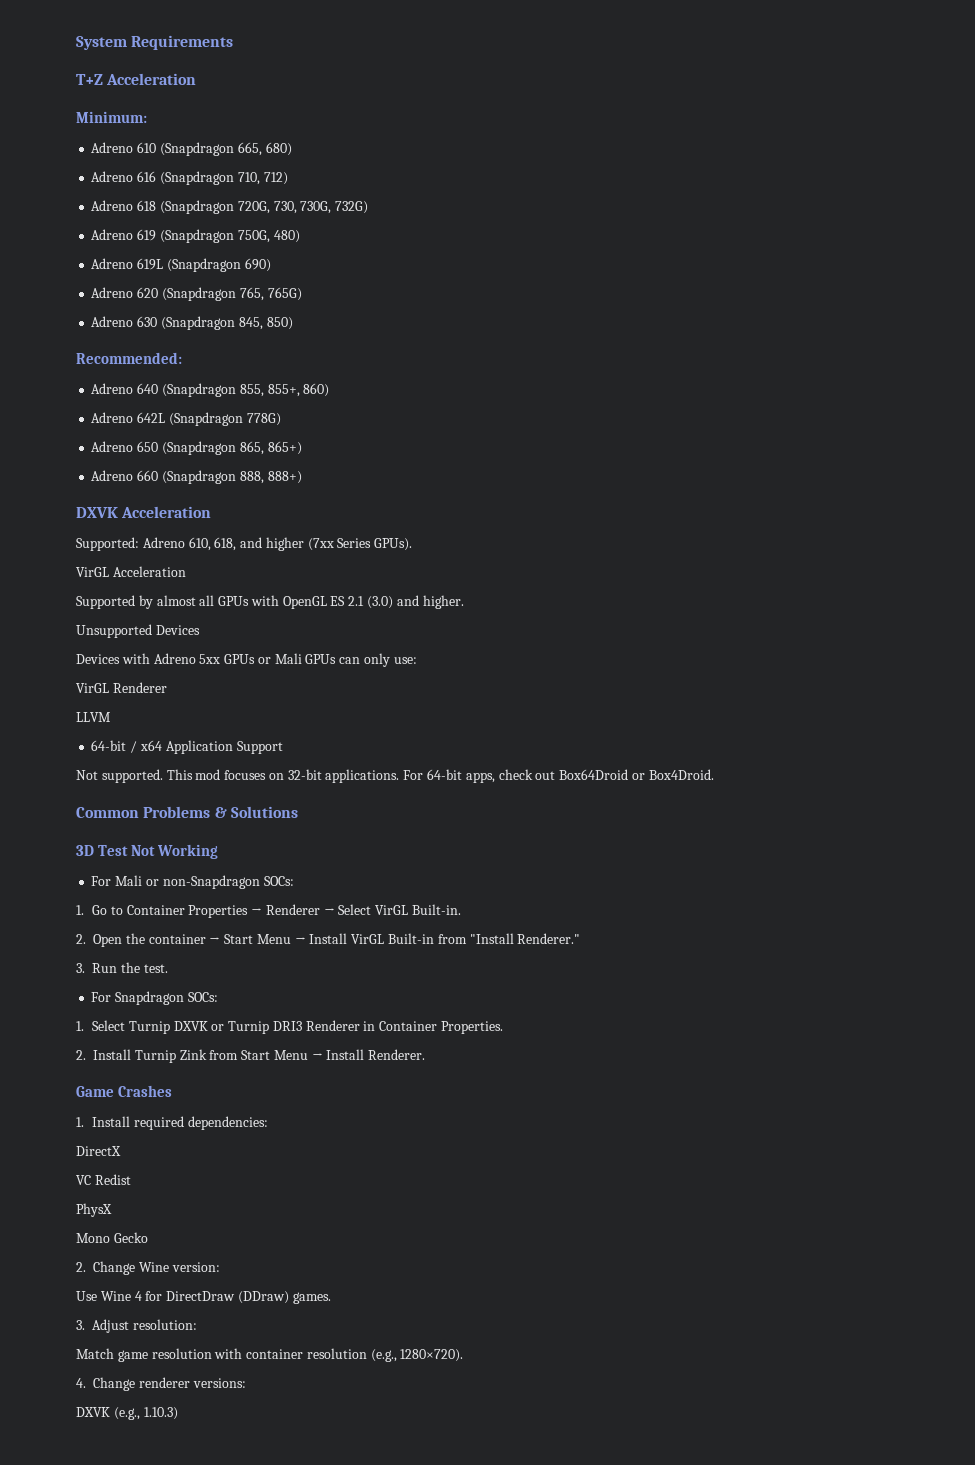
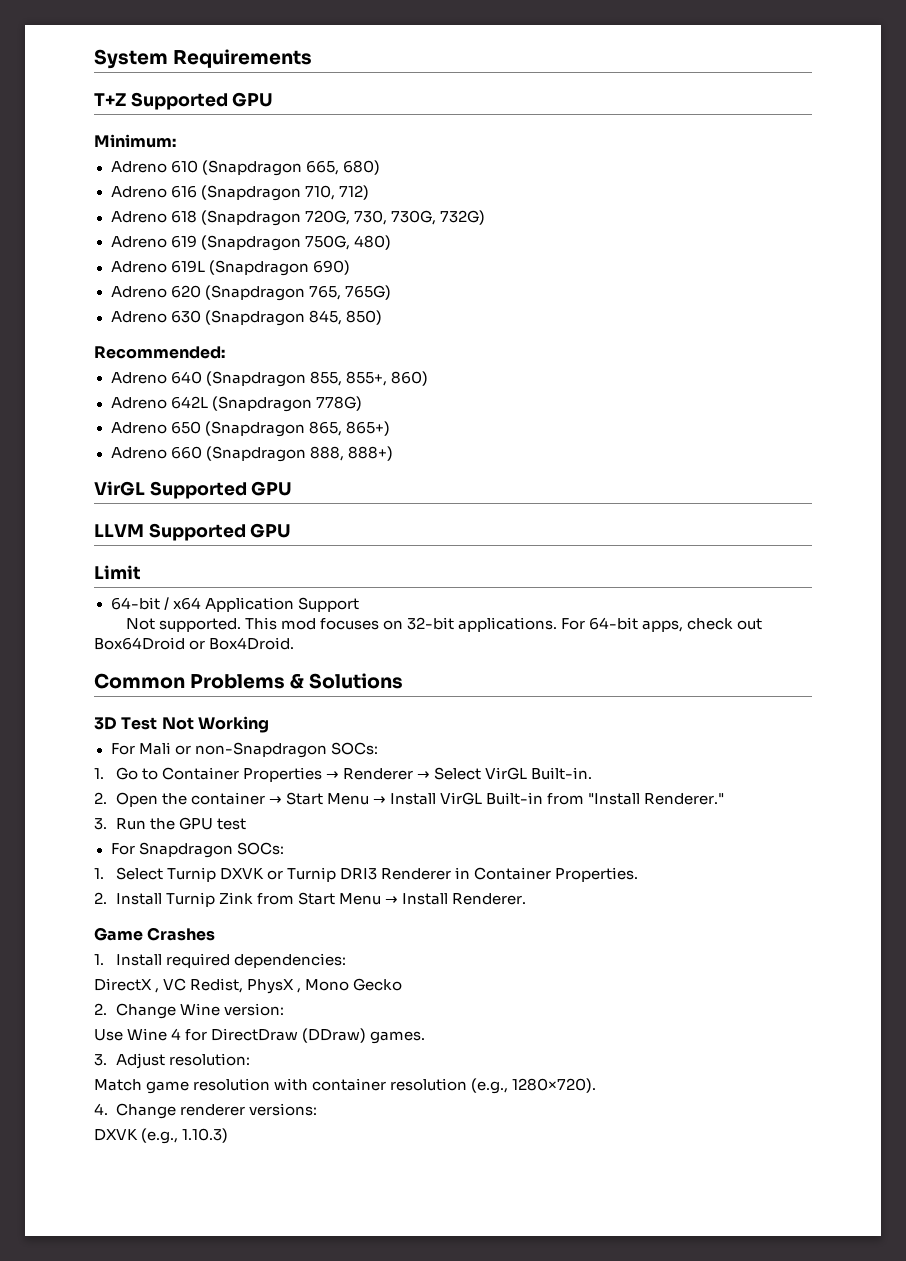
[106,73,197,85] Acceleration -> [130,92,274,110] Supported GPU
[76,506,212,518] [76,537,413,551] [76,566,186,577] [76,595,464,609] [76,624,200,638] [76,653,417,667] [76,682,167,693] [76,712,111,722] DXVK Acceleration // Supported: Adreno 610, 618, and higher (7xx Series GPUs). // VirGL Acceleration // Supported by almost all GPUs with OpenGL ES 2.1 (3.0) and higher. // Unsupported Devices // Devices with Adreno 5xx GPUs or Mali GPUs can only use: // VirGL Renderer // LLVM -> [94,481,293,499] [94,523,292,541] [94,565,141,580] VirGL Supported GPU // LLVM Supported GPU // Limit
[143,964,168,973] test. -> [178,817,246,830] GPU test
[76,1174,131,1185] // VC Redist // -> [155,978,244,993] , VC Redist,
(112, 1210) // -> [297,988,302,993] ,

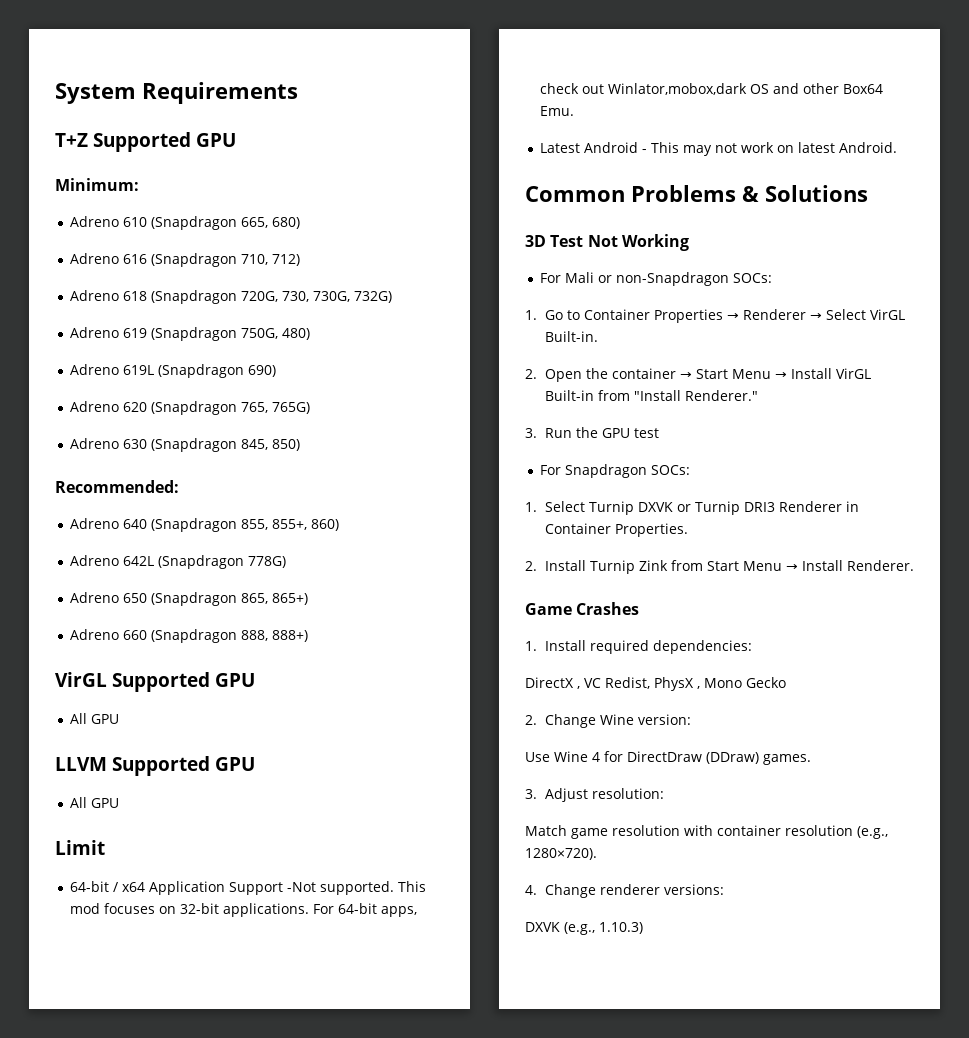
(293, 488) none -> [70,713,120,724] // All GPU
(292, 530) none -> [70,797,120,808] // All GPU
[125,618,155,630] // Not -> [287,882,317,892] -Not
[94,637,295,650] Box64Droid or Box4Droid. -> [608,83,884,95] [540,106,575,116] [540,142,898,156] Winlator,mobox,dark OS and other Box64 Emu. // Latest Android - This may not work on latest Android.

